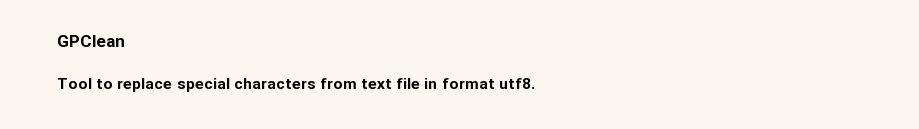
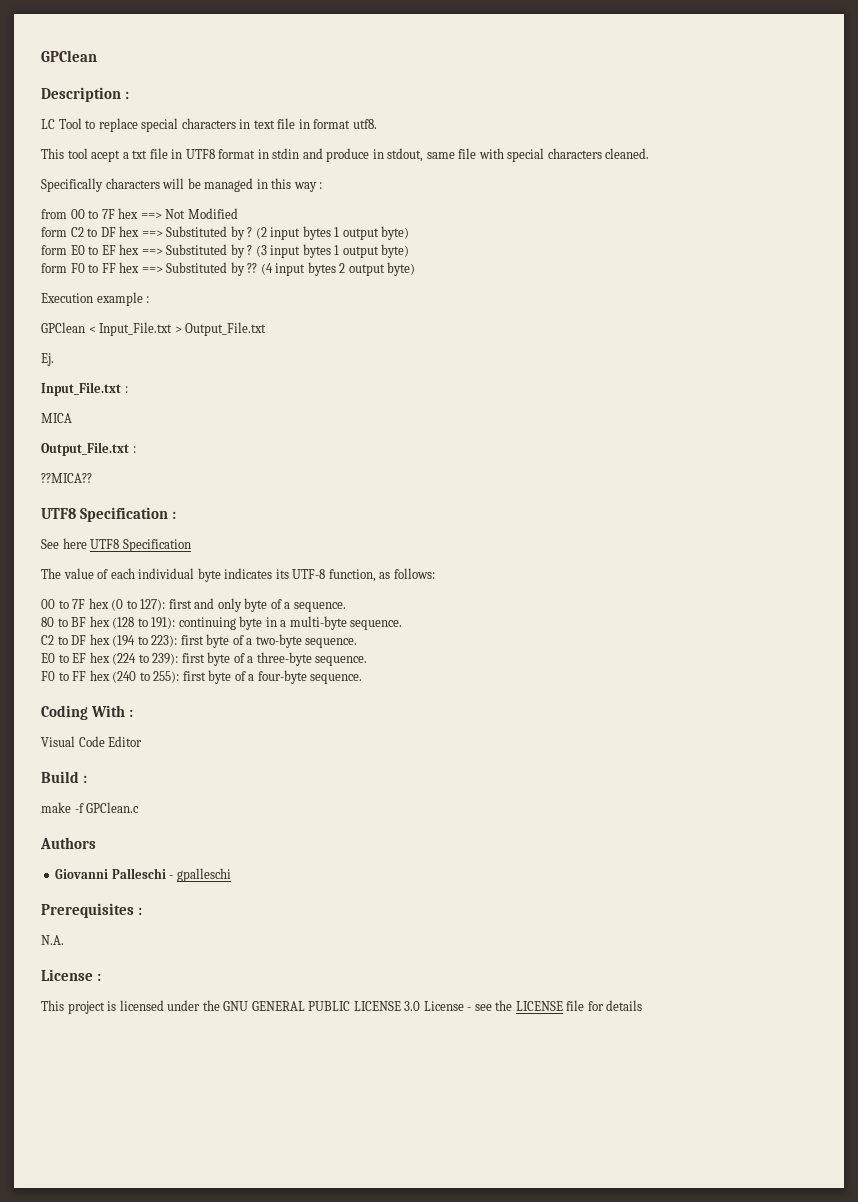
(125, 41) none -> [41,87,129,102] [41,119,55,129] Description : // LC
[319,78,357,89] from -> [239,119,251,129] in
(535, 83) none -> [41,148,650,162] [41,178,323,192] [41,208,238,219] [41,226,410,240] [41,244,410,258] [41,262,416,276] [41,292,150,306] [41,322,267,336] [41,353,54,366] [41,382,128,396] [41,413,72,423] [41,442,136,456] [41,473,92,483] [41,507,176,522] [41,538,191,552] [41,568,435,582] [41,598,346,612] [41,616,403,630] [41,634,358,648] [41,652,368,666] [41,670,363,684] [41,705,133,720] [41,736,143,747] [41,771,87,783] [41,802,140,813] [40,837,96,849] [55,868,231,882] [41,903,142,918] [41,935,64,945] [41,969,101,981] [41,1000,643,1014] // This tool acept a txt file in UTF8 format in stdin and produce in stdout, same file with special characters cleaned. // Specifically characters will be managed in this way : // from 00 to 7F hex ==> Not Modified // form C2 to DF hex ==> Substituted by ? (2 input bytes 1 output byte) // form E0 to EF hex ==> Substituted by ? (3 input bytes 1 output byte) // form F0 to FF hex ==> Substituted by ?? (4 input bytes 2 output byte) // Execution example : // GPClean < Input_File.txt > Output_File.txt // Ej. // Input_File.txt : // MICA // Output_File.txt : // ??MICA?? // UTF8 Specification : // See here UTF8 Specification // The value of each individual byte indicates its UTF-8 function, as follows: // 00 to 7F hex (0 to 127): first and only byte of a sequence. // 80 to BF hex (128 to 191): continuing byte in a multi-byte sequence. // C2 to DF hex (194 to 223): first byte of a two-byte sequence. // E0 to EF hex (224 to 239): first byte of a three-byte sequence. // F0 to FF hex (240 to 255): first byte of a four-byte sequence. // Coding With : // Visual Code Editor // Build : // make -f GPClean.c // Authors // Giovanni Palleschi - gpalleschi // Prerequisites : // N.A. // License : // This project is licensed under the GNU GENERAL PUBLIC LICENSE 3.0 License - see the LICENSE file for details

